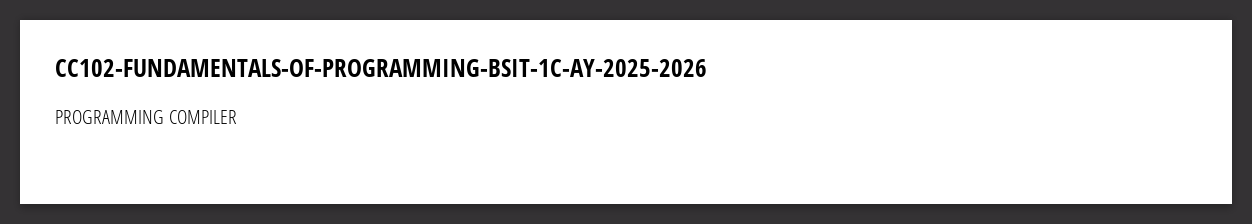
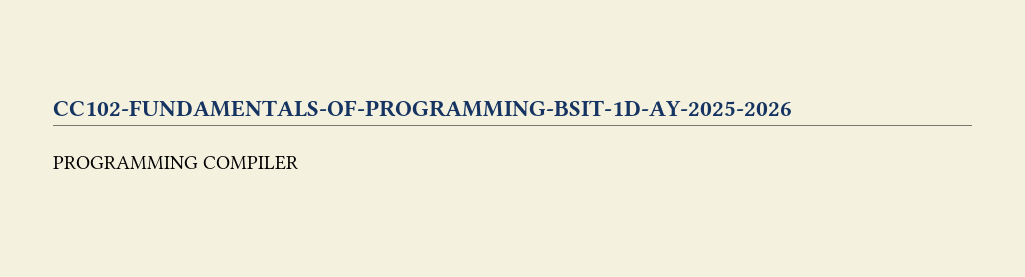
[55,59,707,77] CC102-FUNDAMENTALS-OF-PROGRAMMING-BSIT-1C-AY-2025-2026 -> [53,100,792,117] CC102-FUNDAMENTALS-OF-PROGRAMMING-BSIT-1D-AY-2025-2026

